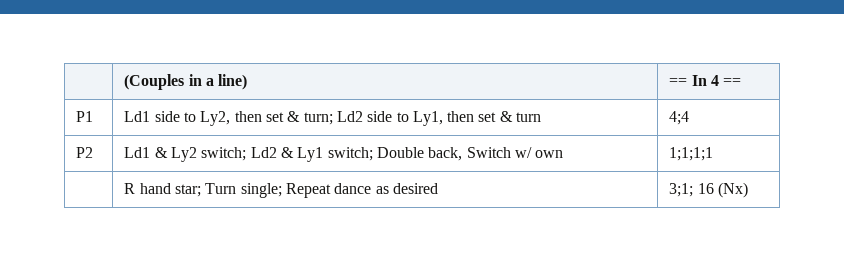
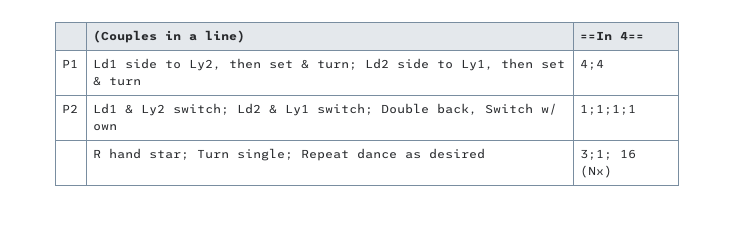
[669,75,742,86] == In 4 == -> [580,31,645,40] ==In 4==

